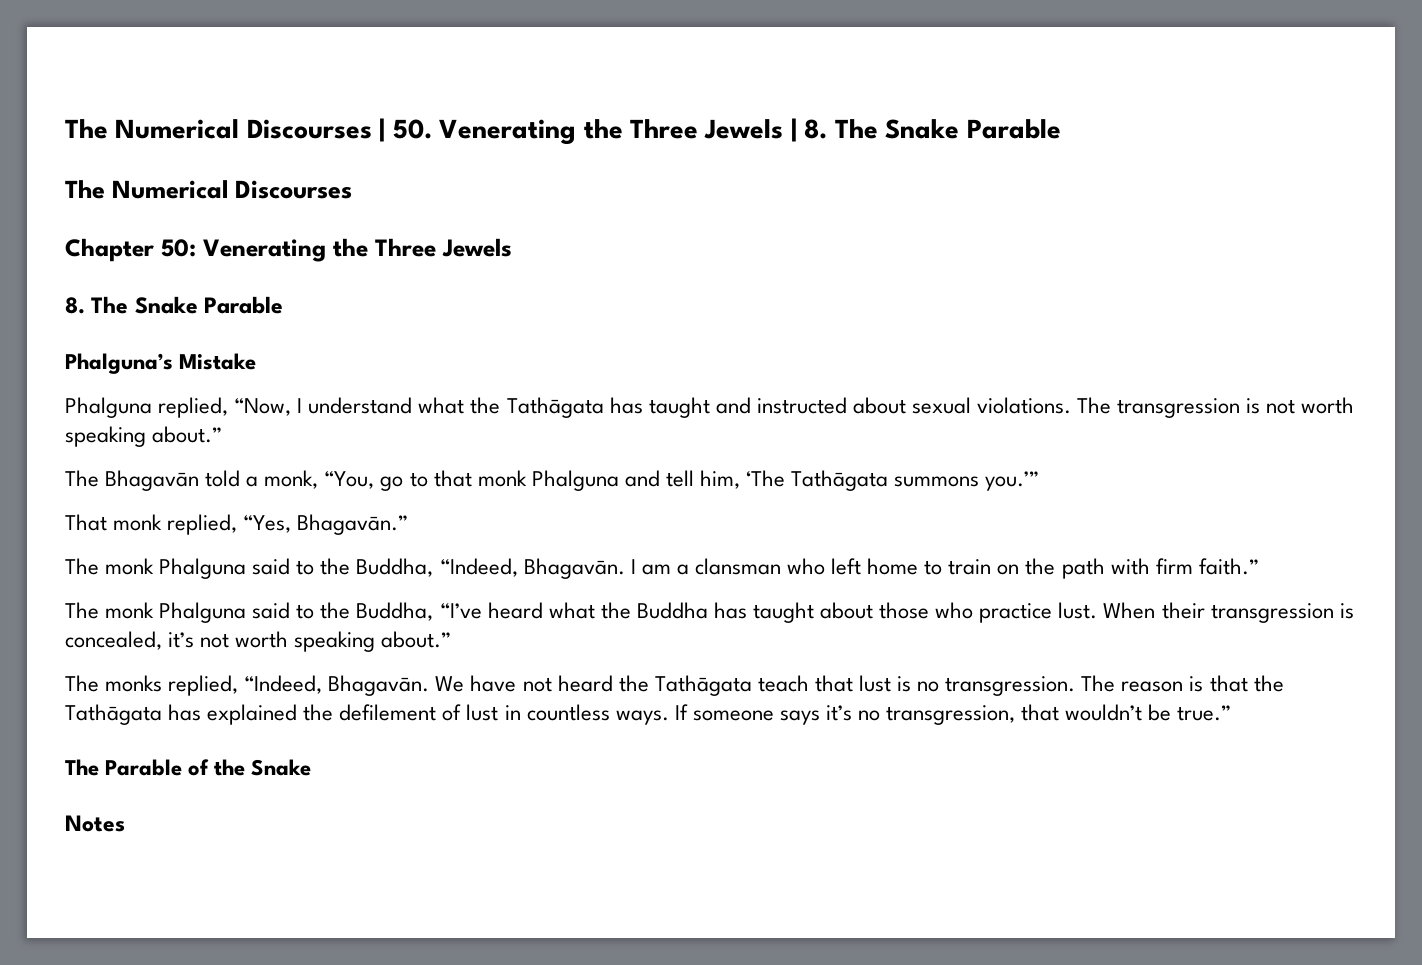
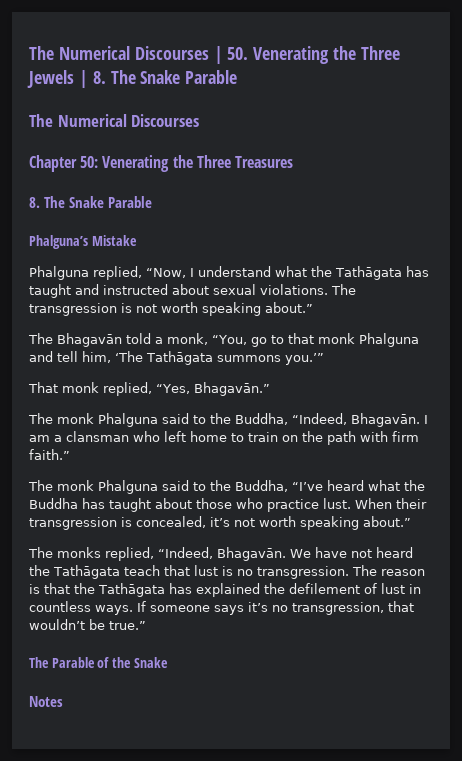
[442,238,512,257] Jewels -> [234,156,293,168] Treasures

